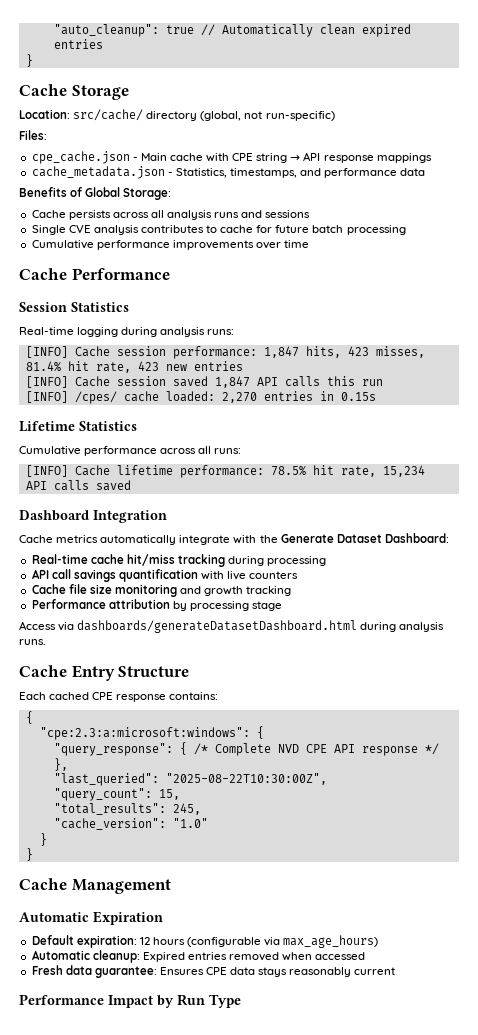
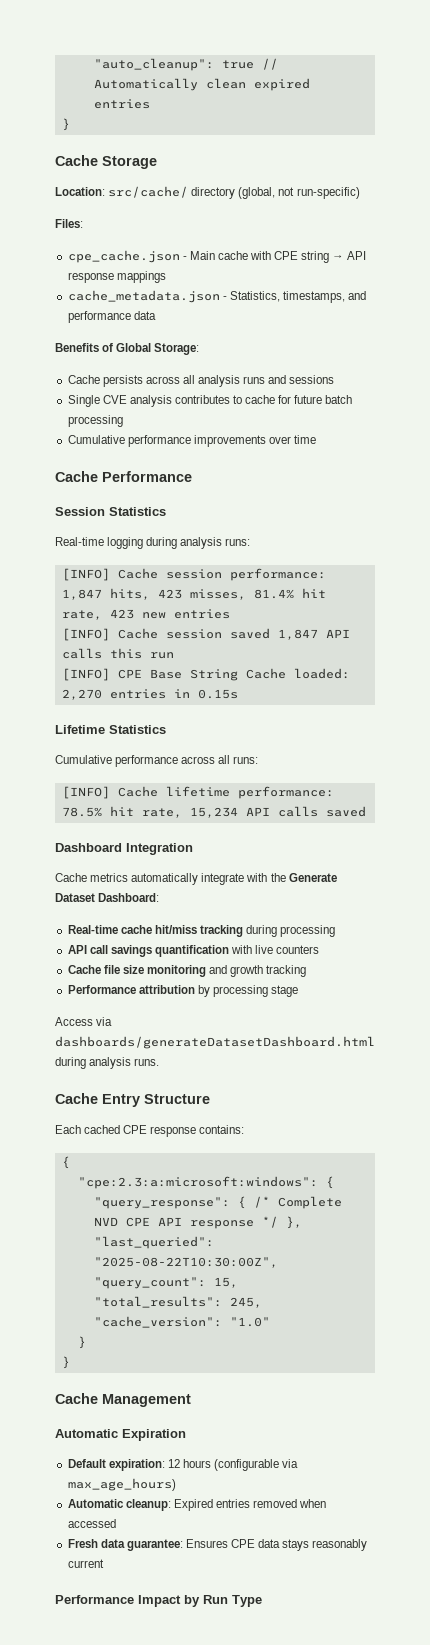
[74,391,159,404] /cpes/ cache -> [117,668,286,681] CPE Base String Cache

